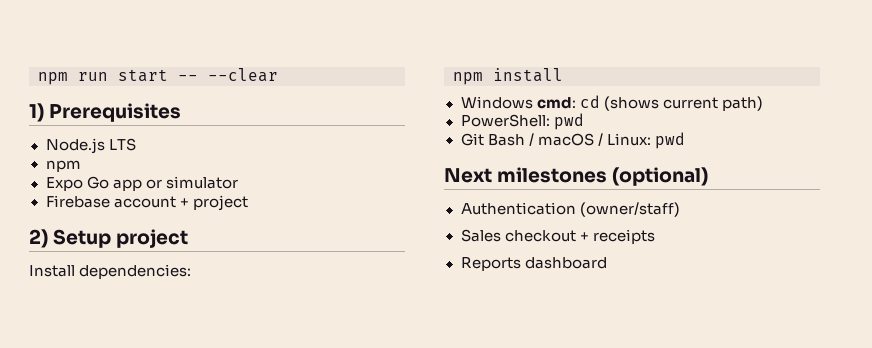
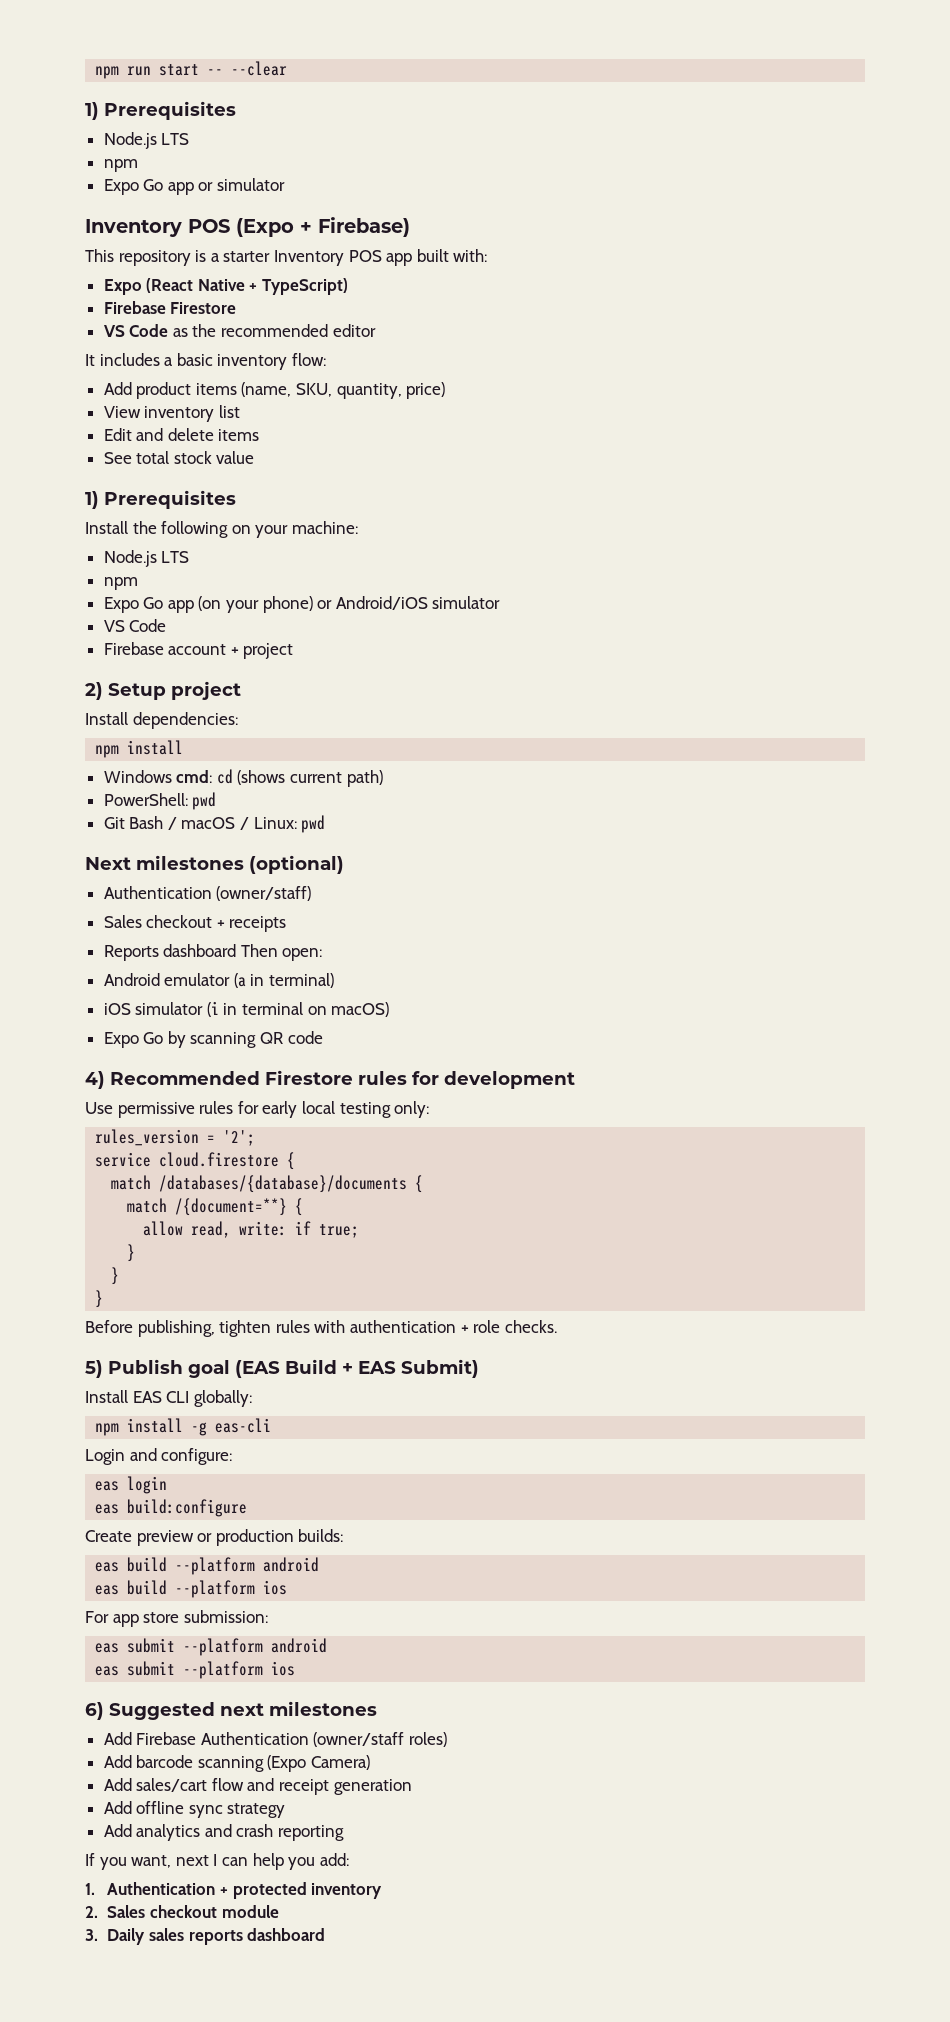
(238, 182) none -> [85,217,410,237] [85,249,488,266] [103,278,349,295] [103,301,237,314] [103,324,376,337] [85,353,326,370] [103,382,446,399] [103,405,240,422] [103,428,260,441] [103,451,255,464] [85,490,236,509] [85,521,358,538] [103,550,190,567] [103,577,138,590] [103,596,501,613] [103,619,167,632] // Inventory POS (Expo + Firebase) // This repository is a starter Inventory POS app built with: // Expo (React Native + TypeScript) // Firebase Firestore // VS Code as the recommended editor // It includes a basic inventory flow: // Add product items (name, SKU, quantity, price) // View inventory list // Edit and delete items // See total stock value // 1) Prerequisites // Install the following on your machine: // Node.js LTS // npm // Expo Go app (on your phone) or Android/iOS simulator // VS Code
(607, 263) none -> [240,944,323,961] [103,973,335,988] [103,1001,390,1017] [103,1031,323,1048] [85,1070,575,1089] [85,1101,430,1118] [95,1129,256,1146] [95,1152,296,1170] [111,1175,424,1193] [127,1198,304,1216] [143,1221,360,1238] [127,1244,136,1262] [111,1267,120,1285] [95,1290,104,1308] [85,1320,557,1337] [85,1359,479,1378] [85,1390,252,1407] [95,1418,272,1436] [85,1448,233,1465] [95,1476,168,1494] [95,1499,248,1517] [85,1529,344,1546] [95,1557,320,1575] [95,1580,288,1598] [85,1610,268,1627] [95,1638,328,1656] [95,1661,296,1679] [85,1701,377,1720] [103,1732,448,1747] [103,1755,371,1772] [103,1778,412,1795] [103,1801,286,1818] [103,1824,345,1841] [85,1853,349,1870] [85,1882,383,1899] [85,1905,279,1918] [85,1928,326,1945] Then open: // Android emulator (a in terminal) // iOS simulator (i in terminal on macOS) // Expo Go by scanning QR code // 4) Recommended Firestore rules for development // Use permissive rules for early local testing only: // rules_version = '2'; // service cloud.firestore { // match /databases/{database}/documents { // match /{document=**} { // allow read, write: if true; // } // } // } // Before publishing, tighten rules with authentication + role checks. // 5) Publish goal (EAS Build + EAS Submit) // Install EAS CLI globally: // npm install -g eas-cli // Login and configure: // eas login // eas build:configure // Create preview or production builds: // eas build --platform android // eas build --platform ios // For app store submission: // eas submit --platform android // eas submit --platform ios // 6) Suggested next milestones // Add Firebase Authentication (owner/staff roles) // Add barcode scanning (Expo Camera) // Add sales/cart flow and receipt generation // Add offline sync strategy // Add analytics and crash reporting // If you want, next I can help you add: // 1. Authentication + protected inventory // 2. Sales checkout module // 3. Daily sales reports dashboard

